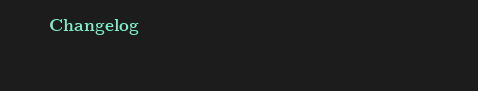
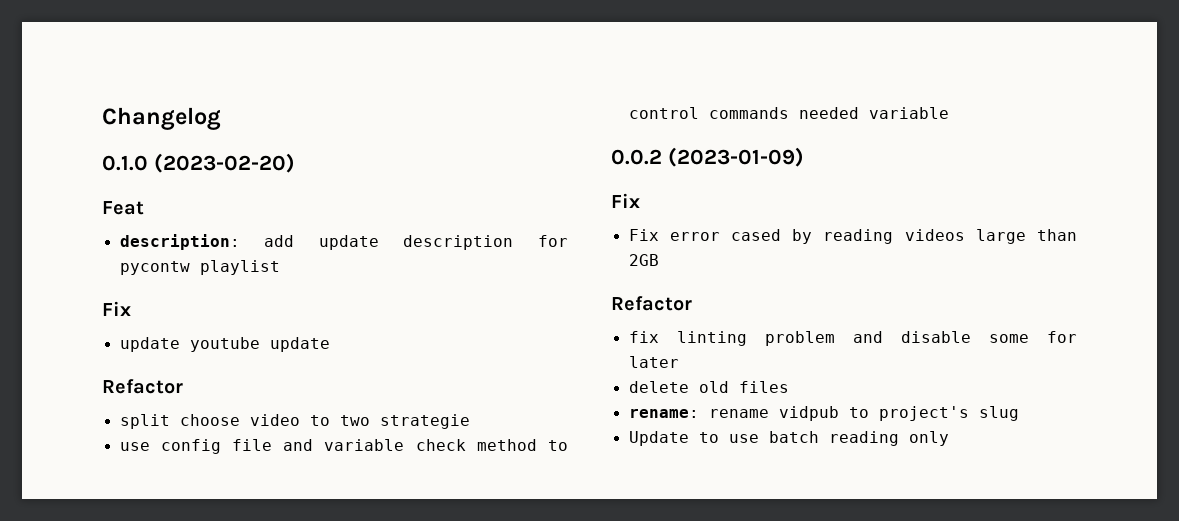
(139, 27) none -> [102,153,295,173] [102,201,144,215] [119,234,568,250] [119,260,280,275] [102,301,131,316] [119,337,330,352] [102,379,183,394] [119,414,470,429] [119,439,568,454] [628,107,949,119] [611,147,804,167] [611,193,640,208] [628,229,1077,244] [628,254,659,266] [611,296,692,311] [628,331,1077,346] [628,356,679,368] [628,381,789,393] [628,406,1019,421] [628,431,949,446] // 0.1.0 (2023-02-20) // Feat // description: add update description for pycontw playlist // Fix // update youtube update // Refactor // split choose video to two strategie // use config file and variable check method to control commands needed variable // 0.0.2 (2023-01-09) // Fix // Fix error cased by reading videos large than 2GB // Refactor // fix linting problem and disable some for later // delete old files // rename: rename vidpub to project's slug // Update to use batch reading only

